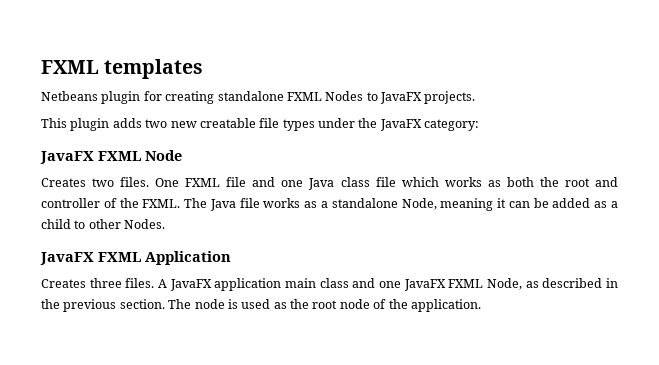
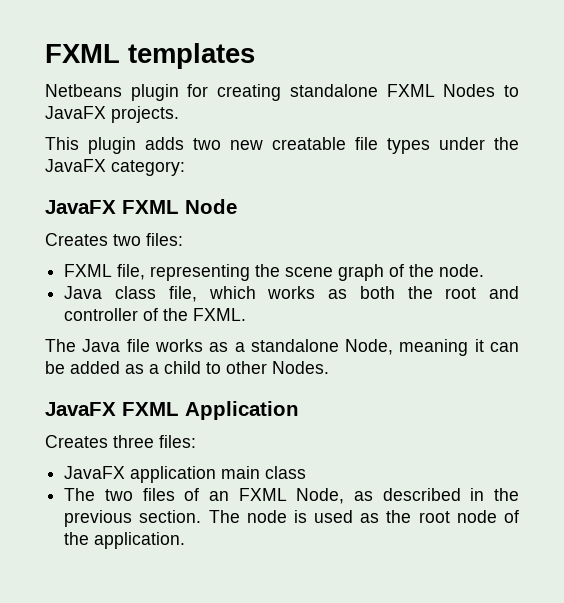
[120,177,304,187] files. One FXML file and one -> [146,233,183,246] [64,264,485,281] files: // FXML file, representing the scene graph of the node. //
[375,177,396,187] file -> [168,286,197,302] file,
(181, 203) none -> (247, 314) //
[125,278,167,288] files. A -> [159,435,196,448] files: //
[352,278,446,291] and one JavaFX -> [64,488,229,501] // The two files of an

